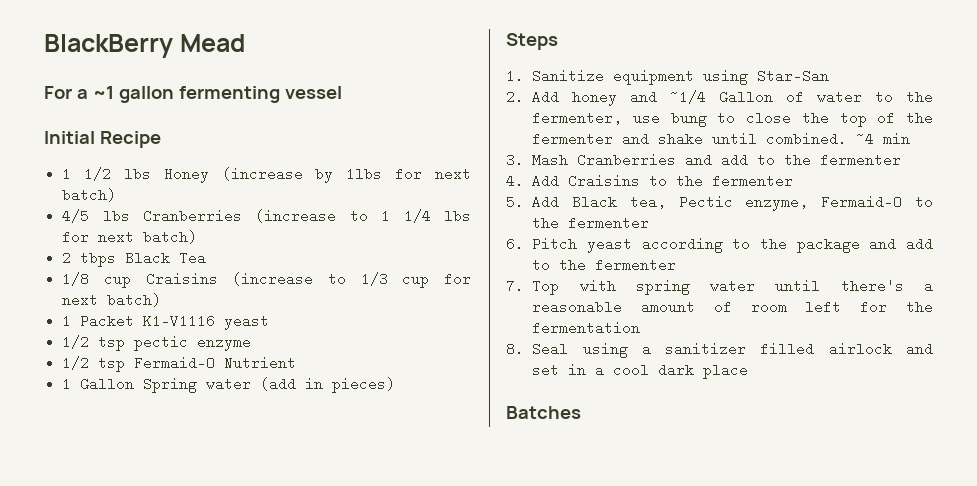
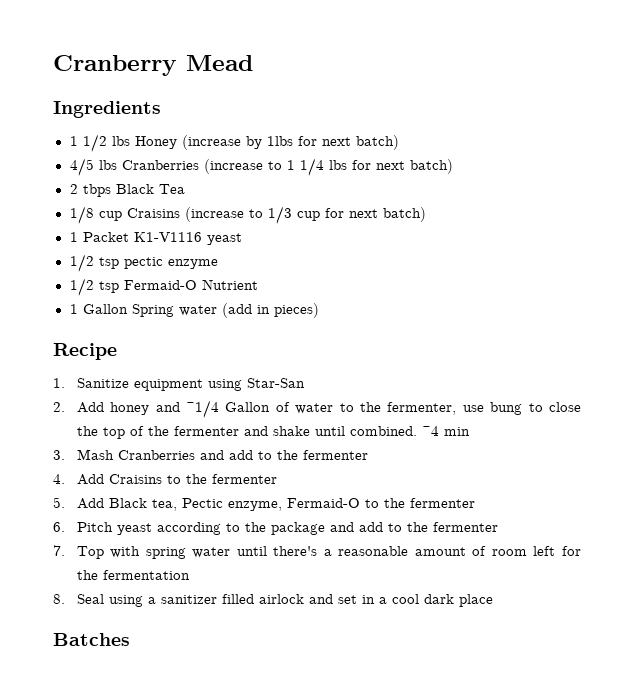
[44,34,173,58] BlackBerry -> [53,55,177,76] Cranberry
[44,86,342,103] [44,131,161,148] For a ~1 gallon fermenting vessel // Initial Recipe -> [53,101,161,118] Ingredients
[506,33,558,50] Steps -> [53,343,117,360] Recipe

